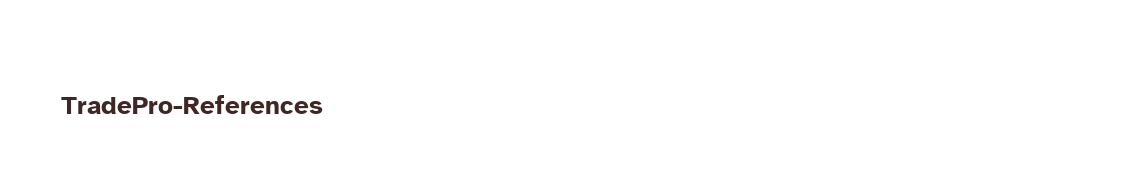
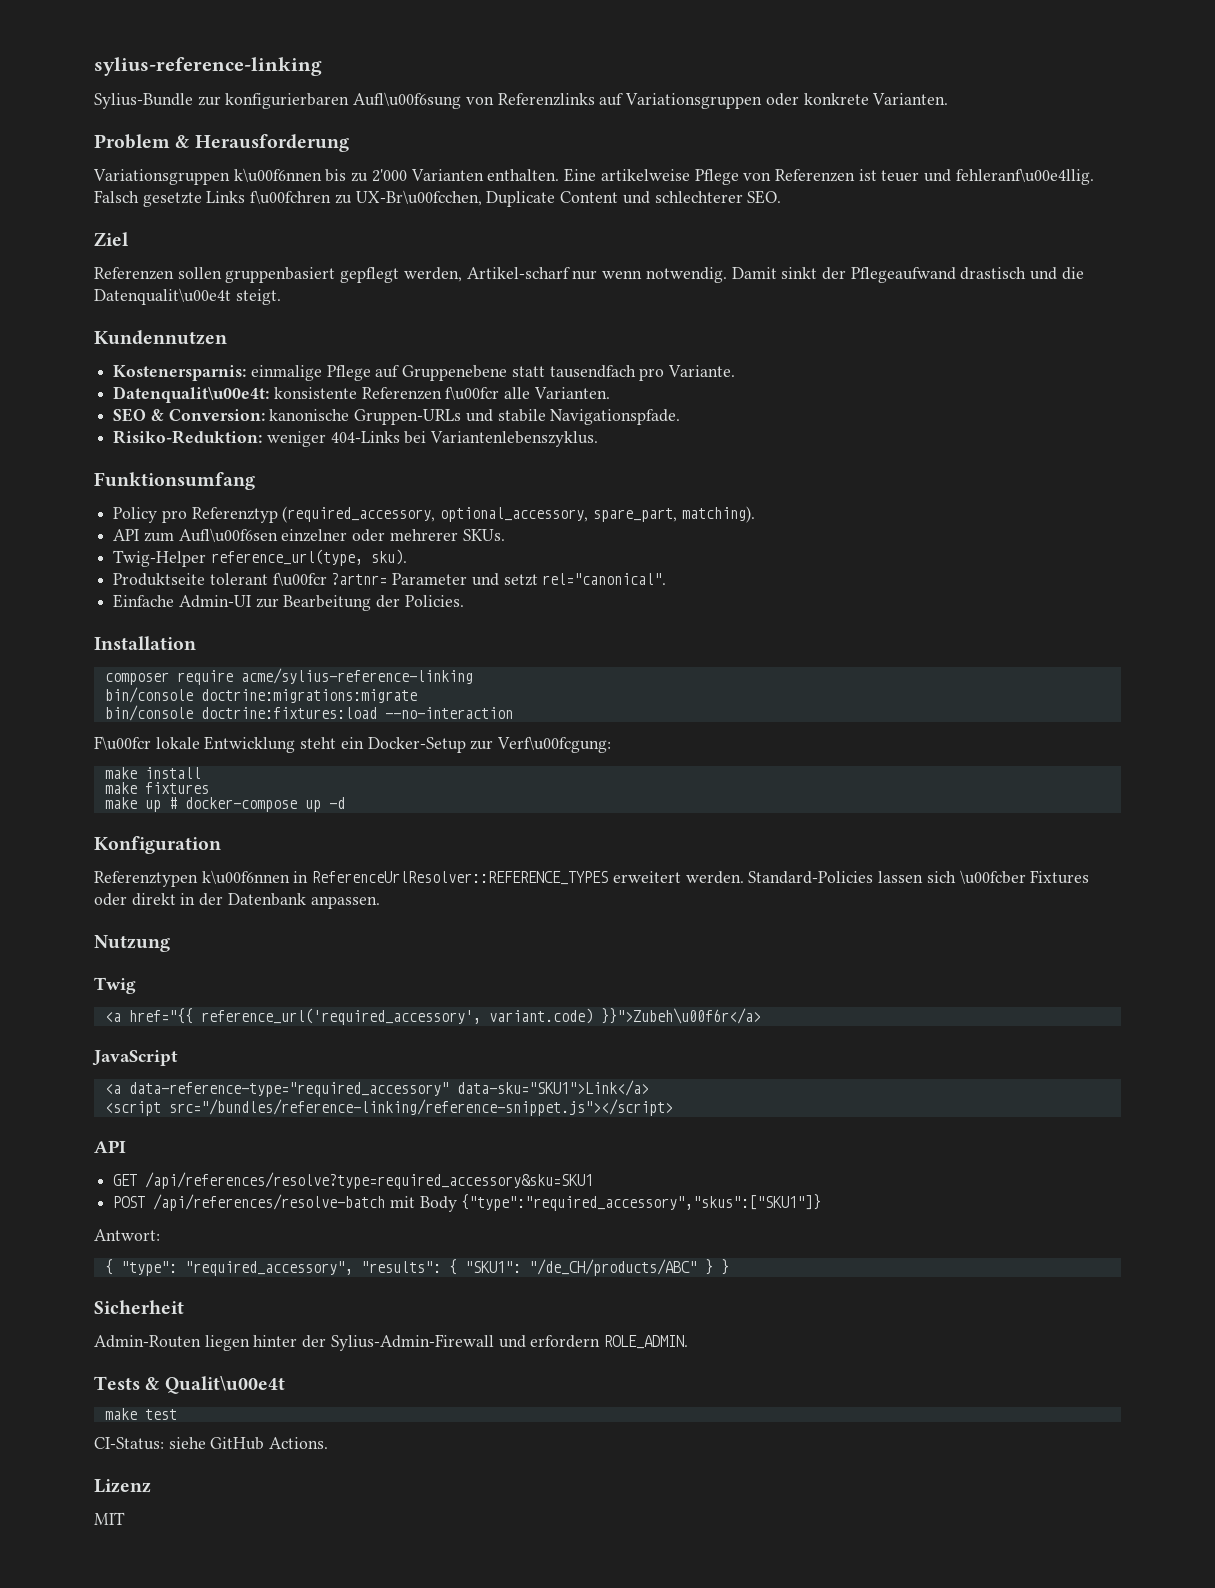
[61,95,323,114] TradePro-References -> [94,57,322,76] [94,92,949,109] [94,134,349,152] [93,168,1094,185] [94,190,782,207] [94,232,129,246] [94,267,1084,283] [94,288,281,305] [94,330,227,345] [113,365,736,381] [113,386,610,403] [113,408,681,425] [113,430,599,447] [94,472,255,490] [113,506,755,523] [113,528,505,542] [113,549,407,567] [113,572,667,586] [113,594,464,611] [94,636,196,650] [104,668,473,685] [104,687,417,703] [104,705,513,721] [94,736,612,753] [104,767,201,779] [104,782,209,794] [104,797,345,812] [94,836,221,854] [94,870,1090,887] [94,893,380,909] [94,935,170,952] [94,977,136,994] [104,1008,761,1025] [92,1050,178,1066] [104,1080,649,1097] [104,1099,673,1116] [94,1140,126,1153] [113,1172,594,1189] [113,1194,822,1212] [94,1229,160,1241] [104,1259,729,1276] [94,1300,184,1314] [94,1334,689,1351] [94,1376,285,1394] [104,1408,177,1420] [94,1437,329,1450] [94,1479,151,1493] [94,1512,125,1525] sylius-reference-linking // Sylius-Bundle zur konfigurierbaren Aufl\u00f6sung von Referenzlinks auf Variationsgruppen oder konkrete Varianten. // Problem & Herausforderung // Variationsgruppen k\u00f6nnen bis zu 2'000 Varianten enthalten. Eine artikelweise Pflege von Referenzen ist teuer und fehleranf\u00e4llig. Falsch gesetzte Links f\u00fchren zu UX-Br\u00fcchen, Duplicate Content und schlechterer SEO. // Ziel // Referenzen sollen gruppenbasiert gepflegt werden, Artikel-scharf nur wenn notwendig. Damit sinkt der Pflegeaufwand drastisch und die Datenqualit\u00e4t steigt. // Kundennutzen // Kostenersparnis: einmalige Pflege auf Gruppenebene statt tausendfach pro Variante. // Datenqualit\u00e4t: konsistente Referenzen f\u00fcr alle Varianten. // SEO & Conversion: kanonische Gruppen-URLs und stabile Navigationspfade. // Risiko-Reduktion: weniger 404-Links bei Variantenlebenszyklus. // Funktionsumfang // Policy pro Referenztyp (required_accessory, optional_accessory, spare_part, matching). // API zum Aufl\u00f6sen einzelner oder mehrerer SKUs. // Twig-Helper reference_url(type, sku). // Produktseite tolerant f\u00fcr ?artnr= Parameter und setzt rel="canonical". // Einfache Admin-UI zur Bearbeitung der Policies. // Installation // composer require acme/sylius-reference-linking // bin/console doctrine:migrations:migrate // bin/console doctrine:fixtures:load --no-interaction // F\u00fcr lokale Entwicklung steht ein Docker-Setup zur Verf\u00fcgung: // make install // make fixtures // make up # docker-compose up -d // Konfiguration // Referenztypen k\u00f6nnen in ReferenceUrlResolver::REFERENCE_TYPES erweitert werden. Standard-Policies lassen sich \u00fcber Fixtures oder direkt in der Datenbank anpassen. // Nutzung // Twig // <a href="{{ reference_url('required_accessory', variant.code) }}">Zubeh\u00f6r</a> // JavaScript // <a data-reference-type="required_accessory" data-sku="SKU1">Link</a> // <script src="/bundles/reference-linking/reference-snippet.js"></script> // API // GET /api/references/resolve?type=required_accessory&sku=SKU1 // POST /api/references/resolve-batch mit Body {"type":"required_accessory","skus":["SKU1"]} // Antwort: // { "type": "required_accessory", "results": { "SKU1": "/de_CH/products/ABC" } } // Sicherheit // Admin-Routen liegen hinter der Sylius-Admin-Firewall und erfordern ROLE_ADMIN. // Tests & Qualit\u00e4t // make test // CI-Status: siehe GitHub Actions. // Lizenz // MIT

